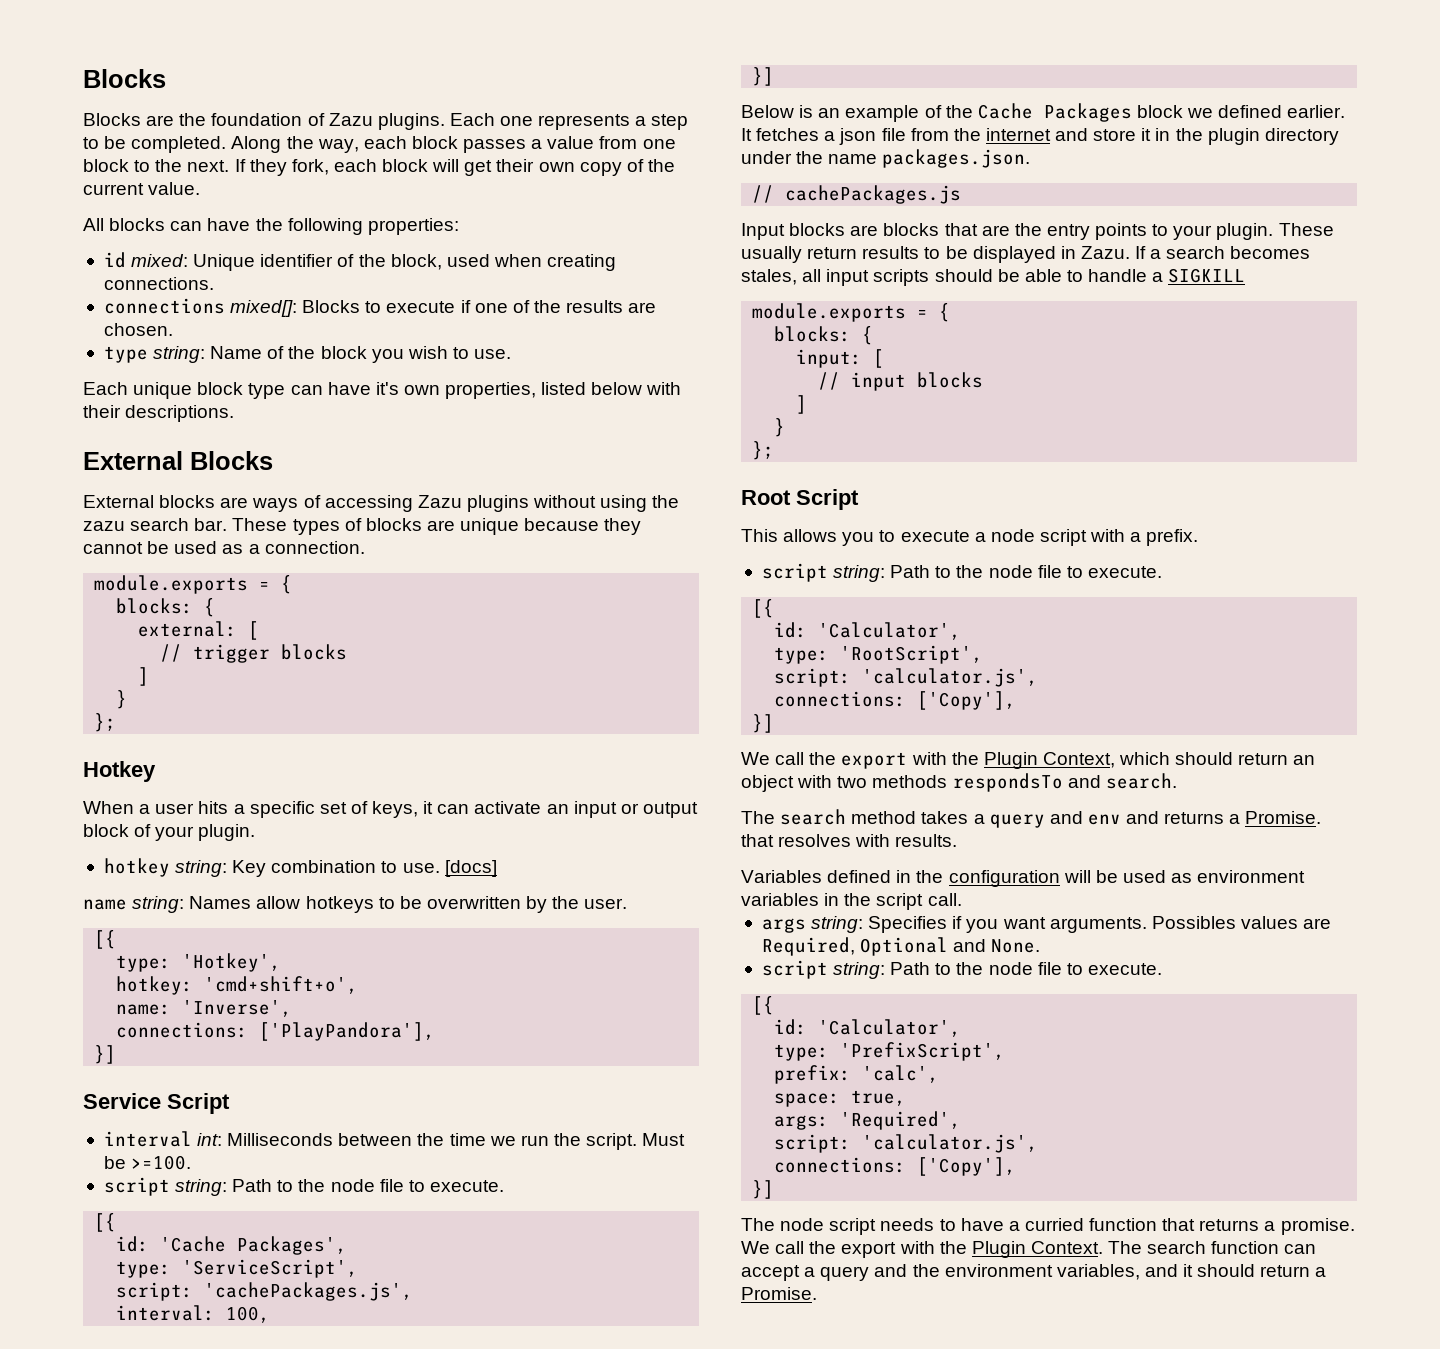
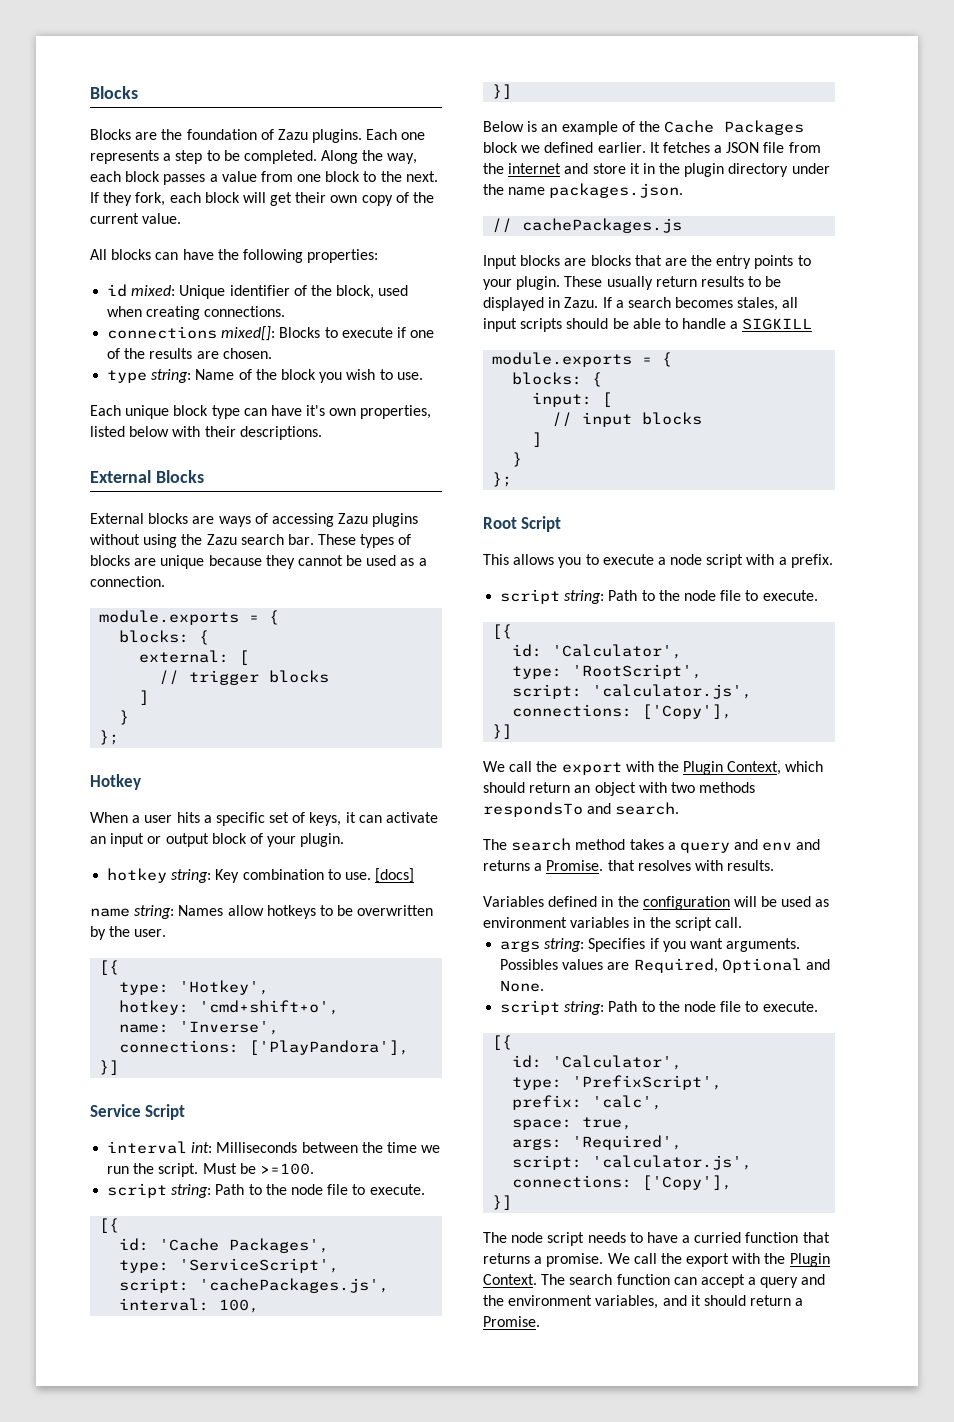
[83,521,125,531] zazu -> [206,534,237,545] Zazu
[839,128,877,145] json -> [726,142,760,153] JSON

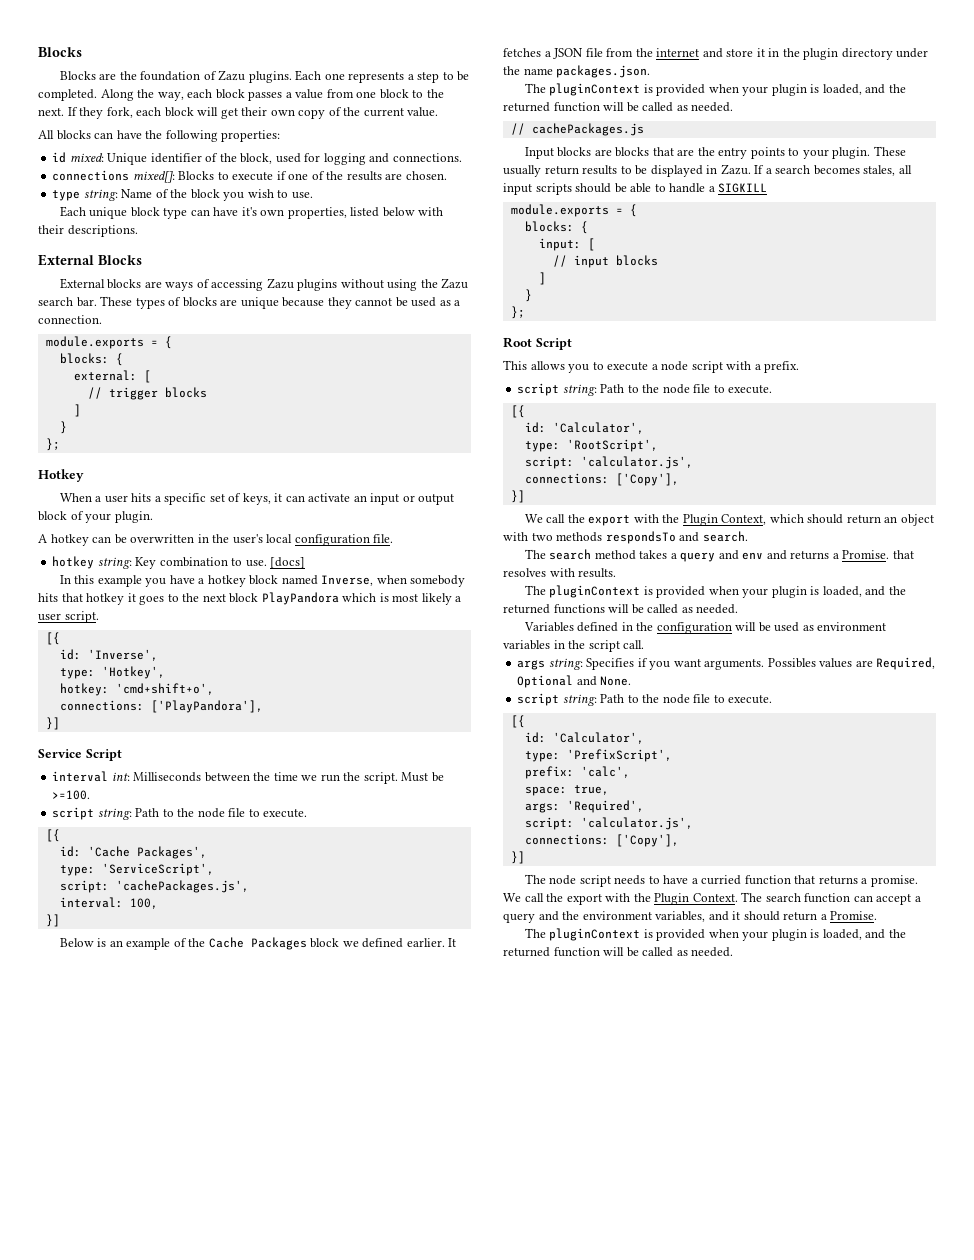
[107,306,201,320] when creating -> [304,153,390,165] for logging and
(345, 840) none -> [38,534,394,546] // A hotkey can be overwritten in the user's local configuration file.
[90,905,434,919] [90,926,167,940] [99,960,120,975] name string: Names allow hotkeys to be overwritten by the user. // [{ -> [59,575,466,587] [38,592,462,605] [38,611,99,623] [45,632,60,645] [59,649,158,661] In this example you have a hotkey block named Inverse, when somebody hits that hotkey it goes to the next block PlayPandora which is most likely a user script. // [{ // id: 'Inverse',
[119,1021,280,1035] // name: 'Inverse', -> (214, 689) none
(684, 190) none -> [524,83,906,96] [503,102,734,112] // The pluginContext is provided when your plugin is loaded, and the returned function will be called as needed.
(775, 865) none -> [524,585,906,598] [503,604,739,614] // The pluginContext is provided when your plugin is loaded, and the returned functions will be called as needed.
(540, 1321) none -> [524,928,906,941] [503,947,734,957] // The pluginContext is provided when your plugin is loaded, and the returned function will be called as needed.

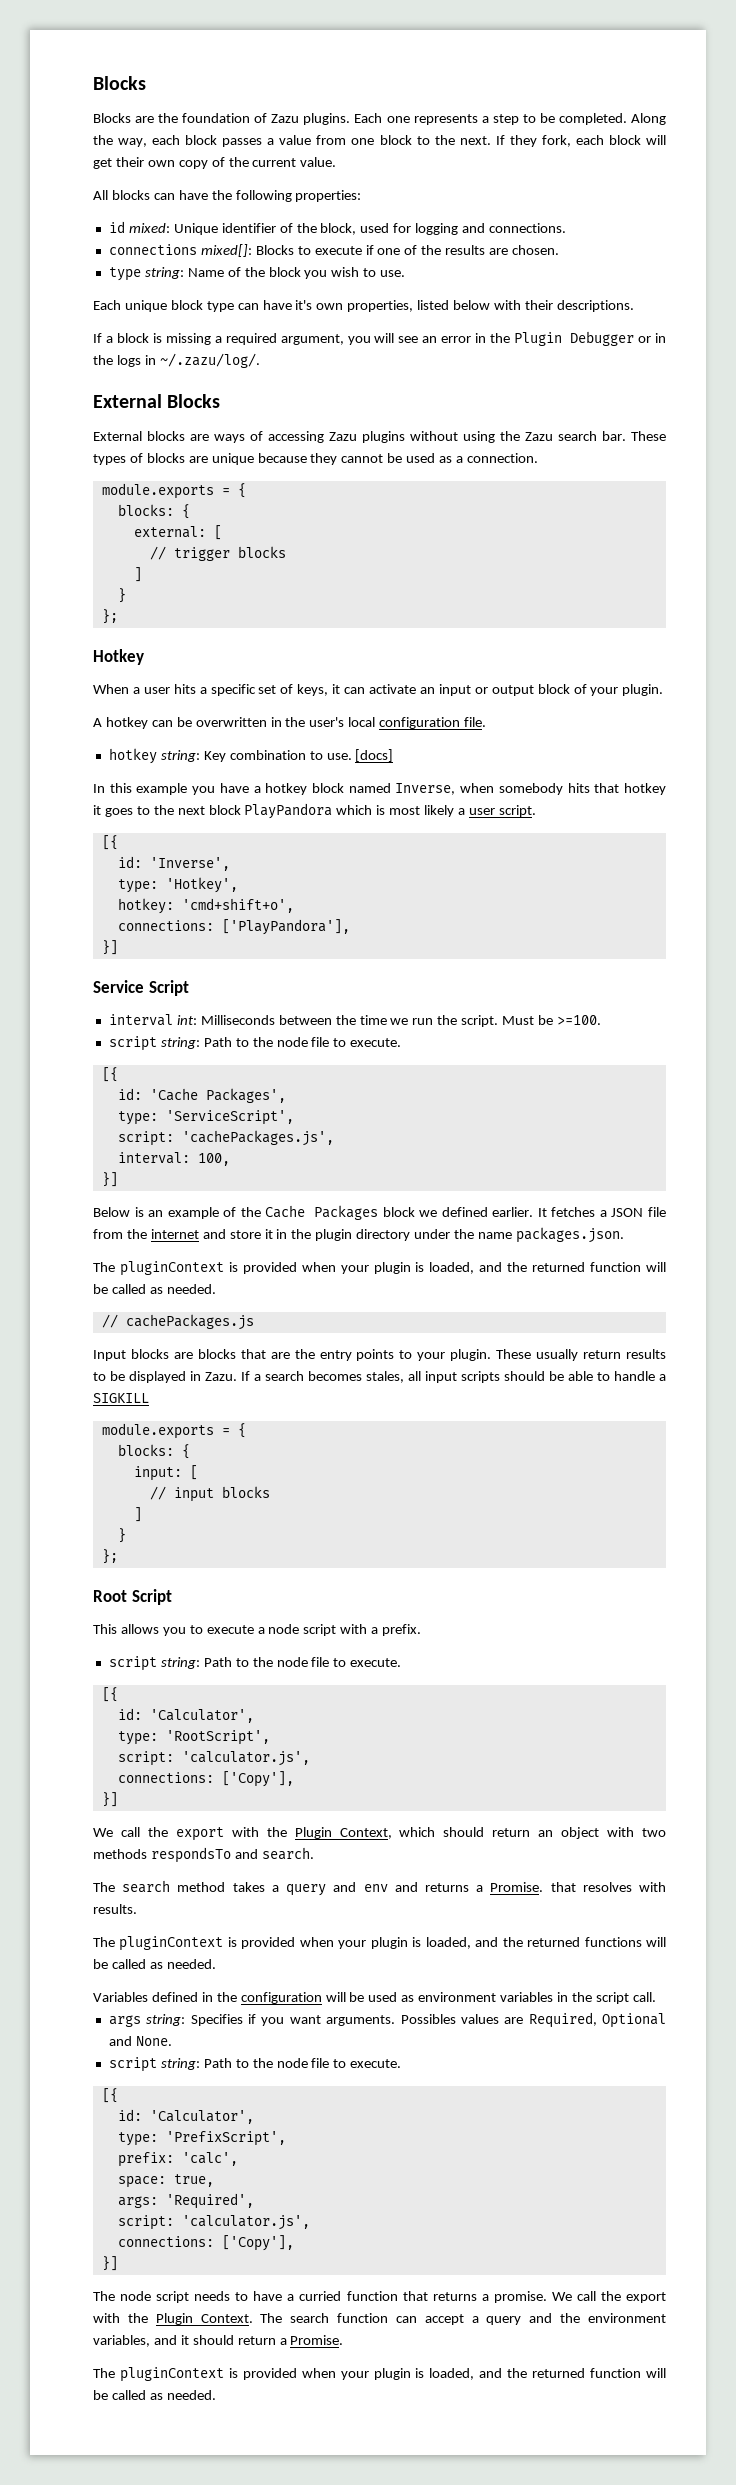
(138, 231) none -> [93,331,667,346] [93,353,260,368] // If a block is missing a required argument, you will see an error in the Plugin Debugger or in the logs in ~/.zazu/log/.

